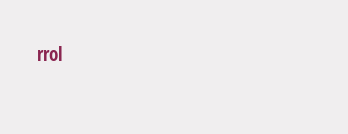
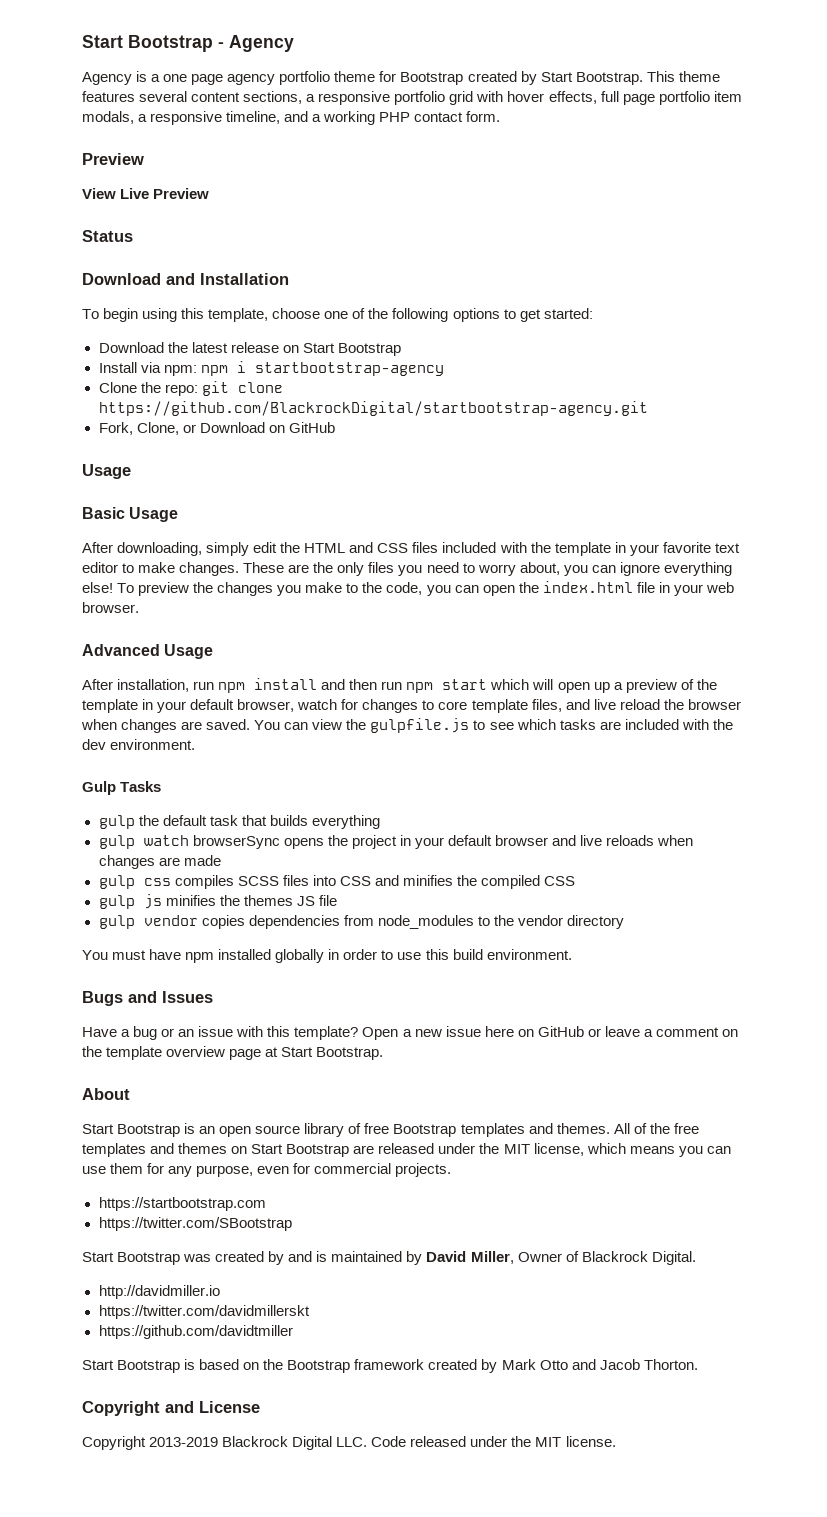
[37,46,63,61] rrol -> [82,35,294,52] [82,71,720,85] [82,91,742,105] [82,111,501,125] [82,153,144,165] [82,188,210,199] [82,230,133,242] [82,273,289,285] [82,308,593,322] [98,342,401,356] [98,361,444,376] [98,381,283,396] [98,401,648,416] [98,422,335,435] [82,464,131,479] [82,507,179,522] [82,542,740,556] [82,562,732,576] [82,581,734,596] [82,602,139,613] [82,644,214,659] [82,678,717,693] [82,699,741,713] [81,718,733,733] [82,739,196,750] [82,781,162,795] [98,815,380,829] [98,835,694,849] [98,855,221,869] [98,875,576,889] [98,894,337,909] [98,915,624,929] [82,949,572,963] [82,991,213,1006] [82,1026,738,1040] [82,1046,384,1060] [82,1088,130,1100] [82,1123,699,1137] [82,1143,731,1157] [82,1163,452,1177] [98,1197,266,1211] [98,1217,292,1231] [82,1251,696,1265] [98,1285,220,1299] [98,1305,310,1319] [98,1325,293,1339] [82,1359,698,1373] [82,1401,260,1416] [82,1436,616,1450] Start Bootstrap - Agency // Agency is a one page agency portfolio theme for Bootstrap created by Start Bootstrap. This theme features several content sections, a responsive portfolio grid with hover effects, full page portfolio item modals, a responsive timeline, and a working PHP contact form. // Preview // View Live Preview // Status // Download and Installation // To begin using this template, choose one of the following options to get started: // Download the latest release on Start Bootstrap // Install via npm: npm i startbootstrap-agency // Clone the repo: git clone https://github.com/BlackrockDigital/startbootstrap-agency.git // Fork, Clone, or Download on GitHub // Usage // Basic Usage // After downloading, simply edit the HTML and CSS files included with the template in your favorite text editor to make changes. These are the only files you need to worry about, you can ignore everything else! To preview the changes you make to the code, you can open the index.html file in your web browser. // Advanced Usage // After installation, run npm install and then run npm start which will open up a preview of the template in your default browser, watch for changes to core template files, and live reload the browser when changes are saved. You can view the gulpfile.js to see which tasks are included with the dev environment. // Gulp Tasks // gulp the default task that builds everything // gulp watch browserSync opens the project in your default browser and live reloads when changes are made // gulp css compiles SCSS files into CSS and minifies the compiled CSS // gulp js minifies the themes JS file // gulp vendor copies dependencies from node_modules to the vendor directory // You must have npm installed globally in order to use this build environment. // Bugs and Issues // Have a bug or an issue with this template? Open a new issue here on GitHub or leave a comment on the template overview page at Start Bootstrap. // About // Start Bootstrap is an open source library of free Bootstrap templates and themes. All of the free templates and themes on Start Bootstrap are released under the MIT license, which means you can use them for any purpose, even for commercial projects. // https://startbootstrap.com // https://twitter.com/SBootstrap // Start Bootstrap was created by and is maintained by David Miller, Owner of Blackrock Digital. // http://davidmiller.io // https://twitter.com/davidmillerskt // https://github.com/davidtmiller // Start Bootstrap is based on the Bootstrap framework created by Mark Otto and Jacob Thorton. // Copyright and License // Copyright 2013-2019 Blackrock Digital LLC. Code released under the MIT license.

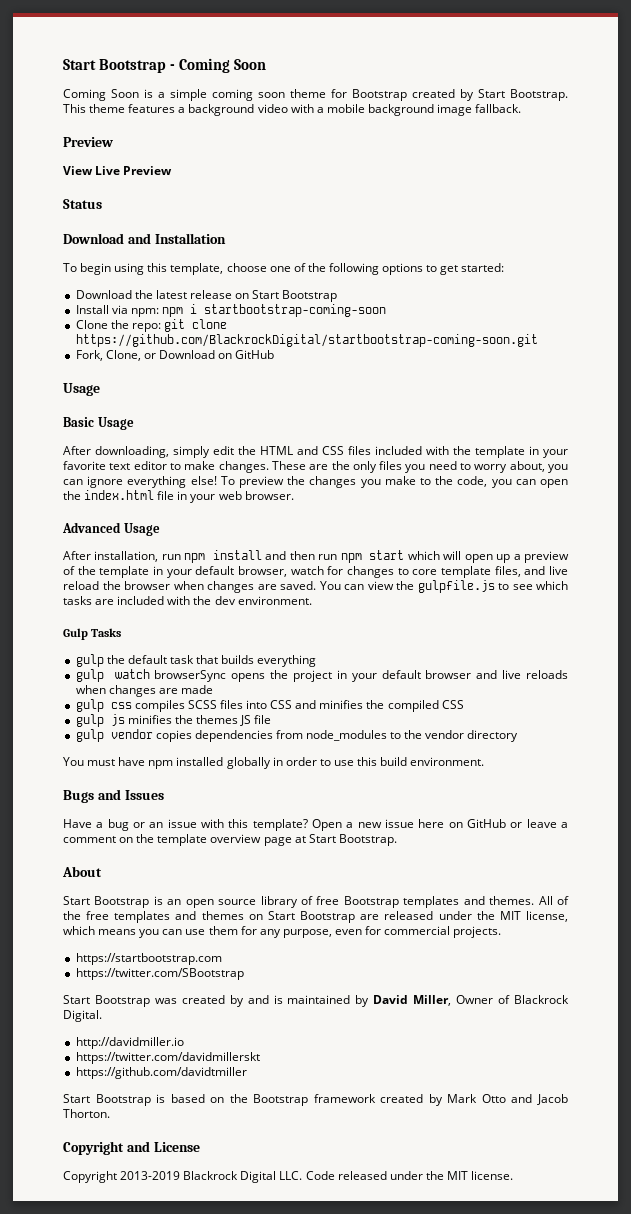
[229,35,294,52] [82,71,331,85] Agency // Agency is a one page agency portfolio -> [179,58,267,73] [63,89,285,101] Coming Soon // Coming Soon is a simple coming soon
[139,91,742,105] [82,111,501,125] several content sections, a responsive portfolio grid with hover effects, full page portfolio item modals, a responsive timeline, and a working PHP contact form. -> [178,104,522,116] a background video with a mobile background image fallback.
[254,362,444,376] startbootstrap-agency -> [203,304,386,317] startbootstrap-coming-soon
[98,401,648,416] https://github.com/BlackrockDigital/startbootstrap-agency.git -> [75,334,538,347] https://github.com/BlackrockDigital/startbootstrap-coming-soon.git

